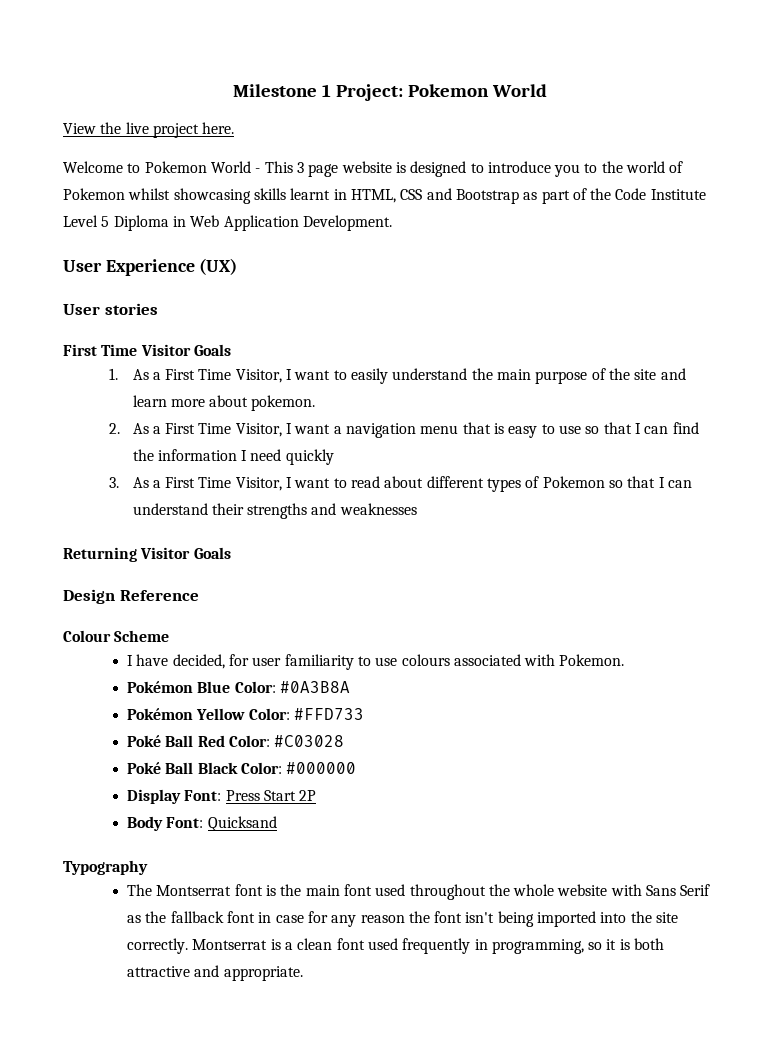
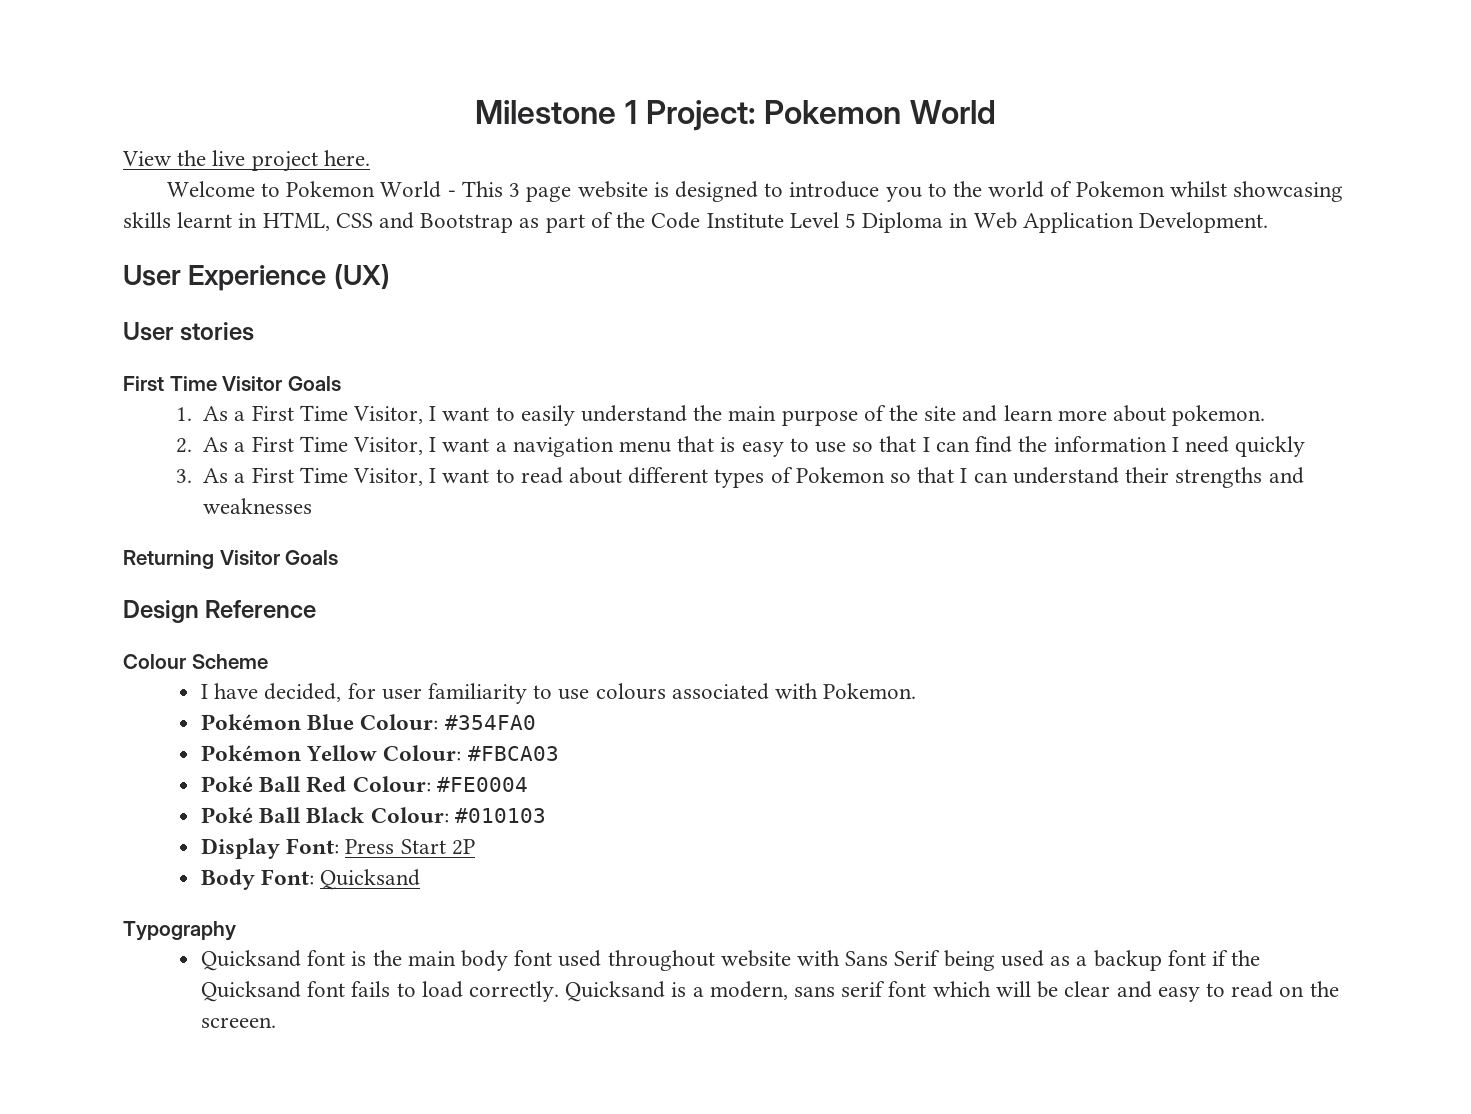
[234,681,350,693] Color: #0A3B8A -> [360,714,536,730] Colour: #354FA0
[248,708,364,720] Color: #FFD733 -> [383,745,559,761] Colour: #FBCA03
[228,735,345,747] Color: #C03028 -> [352,776,528,792] Colour: #FE0004
[240,762,357,774] Color: #000000 -> [370,807,546,823] Colour: #010103
[126,884,232,896] The Montserrat -> [200,950,301,971] Quicksand
(340, 890) none -> [460,950,508,971] body
[488,884,555,896] the whole -> (715, 960) none
[126,911,679,927] [126,938,665,954] [126,965,303,981] as the fallback font in case for any reason the font isn't being imported into the site correctly. Montserrat is a clean font used frequently in programming, so it is both attractive and appropriate. -> [943,950,1261,971] [200,981,1339,1002] [200,1017,276,1028] being used as a backup font if the Quicksand font fails to load correctly. Quicksand is a modern, sans serif font which will be clear and easy to read on the screeen.

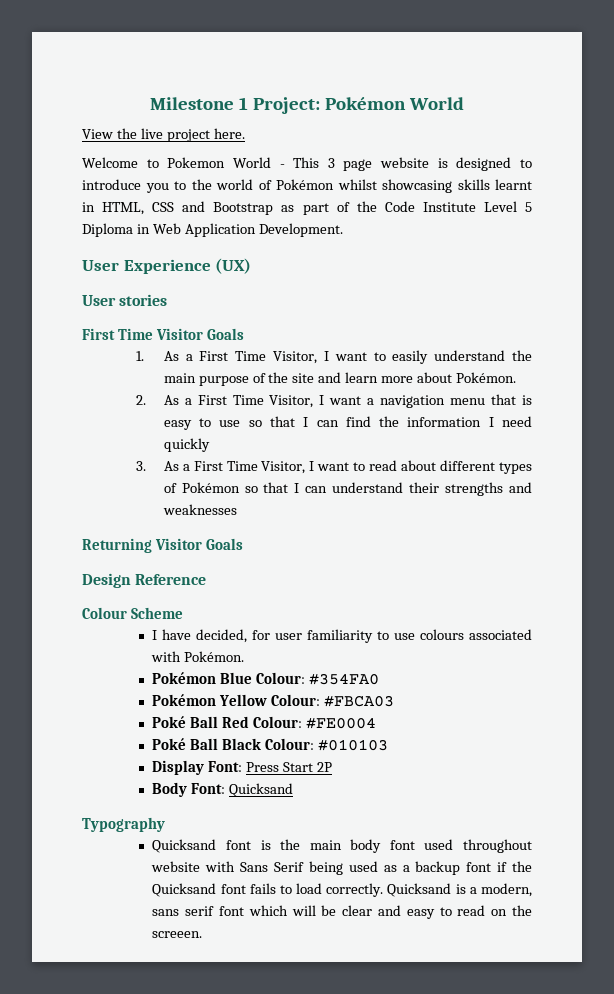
[764,100,902,124] Pokemon -> [324,97,406,110] Pokémon
[1075,181,1165,197] Pokemon -> [276,179,334,190] Pokémon
[1172,405,1266,426] pokemon. -> [455,372,516,383] Pokémon.
[795,467,885,483] Pokemon -> [181,482,240,493] Pokémon
[823,683,917,699] Pokemon. -> [184,651,245,662] Pokémon.

